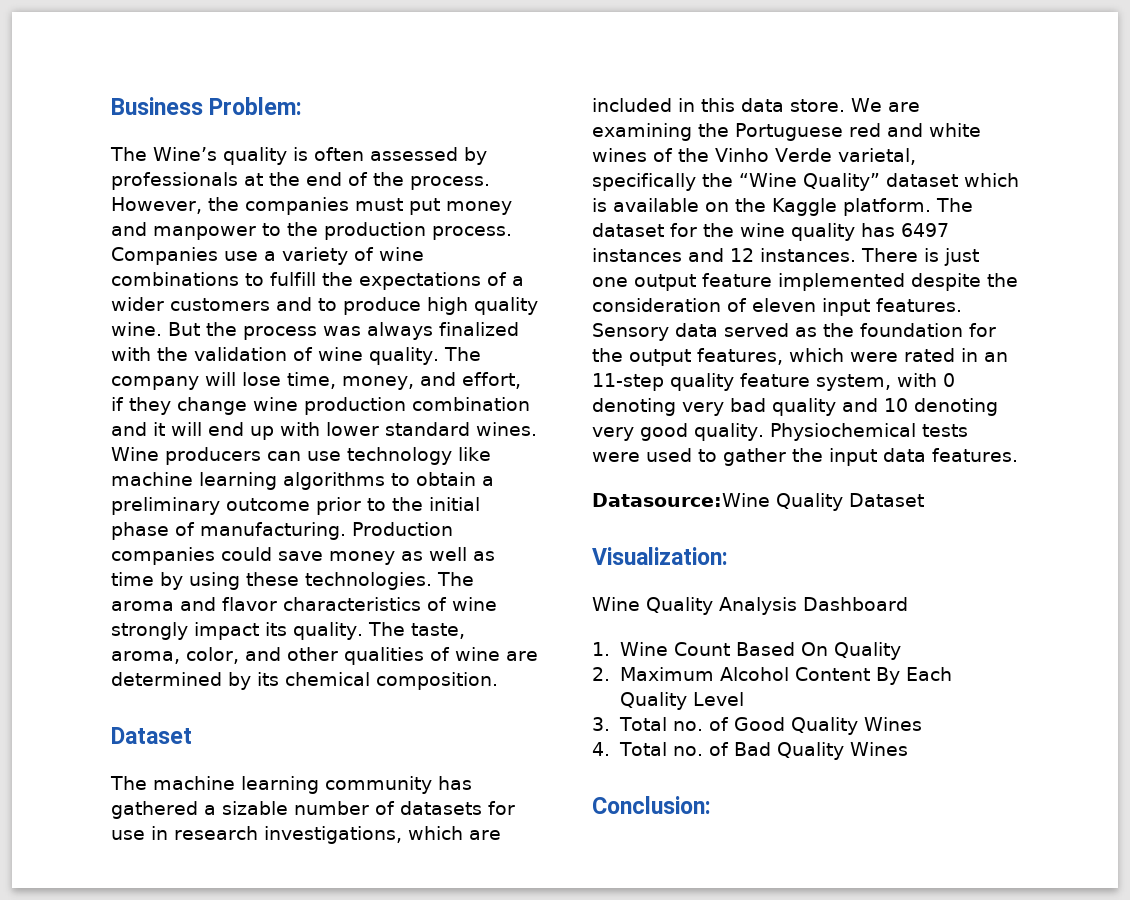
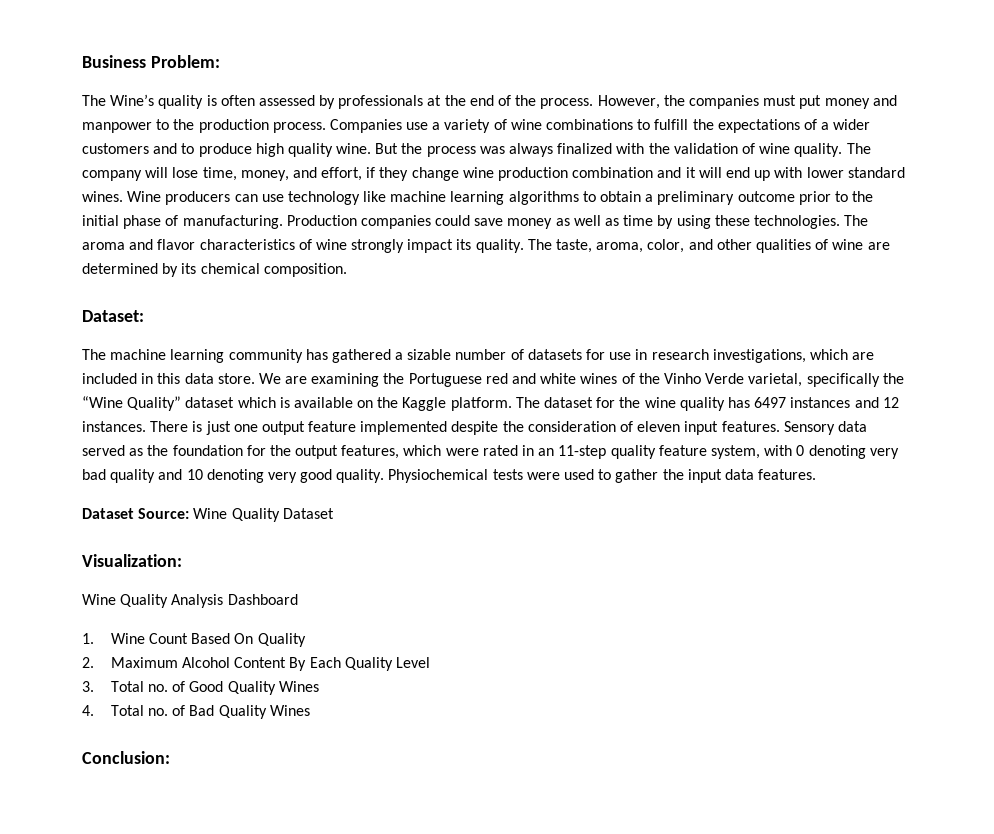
[111,727,192,744] Dataset -> [82,310,144,322] Dataset:
[592,493,770,507] Datasource:Wine -> [82,508,228,519] Dataset Source: Wine

